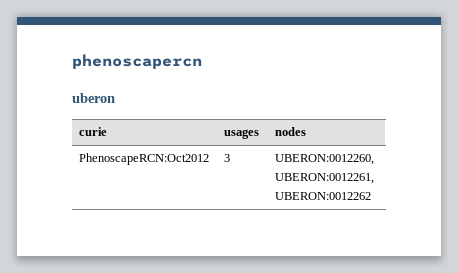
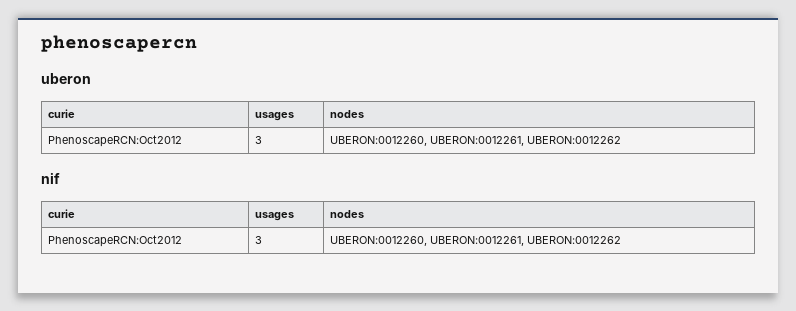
(372, 196) none -> [41,172,60,184] [47,209,75,218] [254,212,294,221] [329,210,364,218] [47,235,182,247] [254,236,262,244] [329,236,621,246] // nif // curie | usages | nodes // PhenoscapeRCN:Oct2012 | 3 | UBERON:0012260, UBERON:0012261, UBERON:0012262

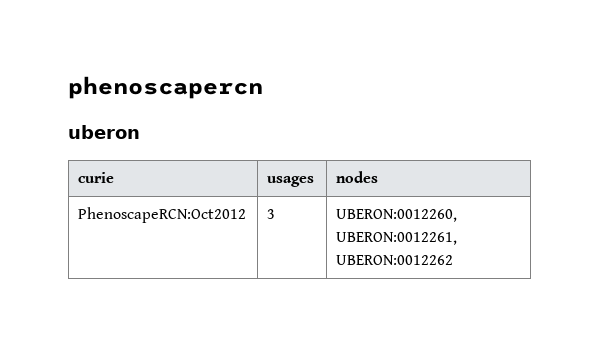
[41,172,60,184] [47,209,75,218] [254,212,294,221] [329,210,364,218] [47,235,182,247] [254,236,262,244] [329,236,621,246] // nif // curie | usages | nodes // PhenoscapeRCN:Oct2012 | 3 | UBERON:0012260, UBERON:0012261, UBERON:0012262 -> (454, 260) none

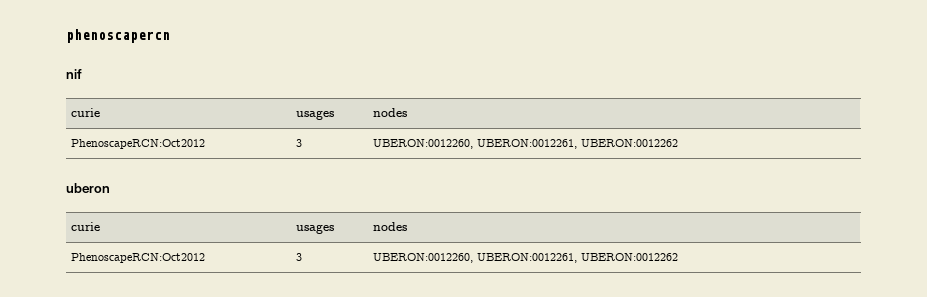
(263, 87) none -> [66,69,82,79] [71,108,101,117] [296,110,335,120] [373,108,408,117] [71,139,206,149] [296,139,303,147] [373,139,679,149] // nif // curie | usages | nodes // PhenoscapeRCN:Oct2012 | 3 | UBERON:0012260, UBERON:0012261, UBERON:0012262

